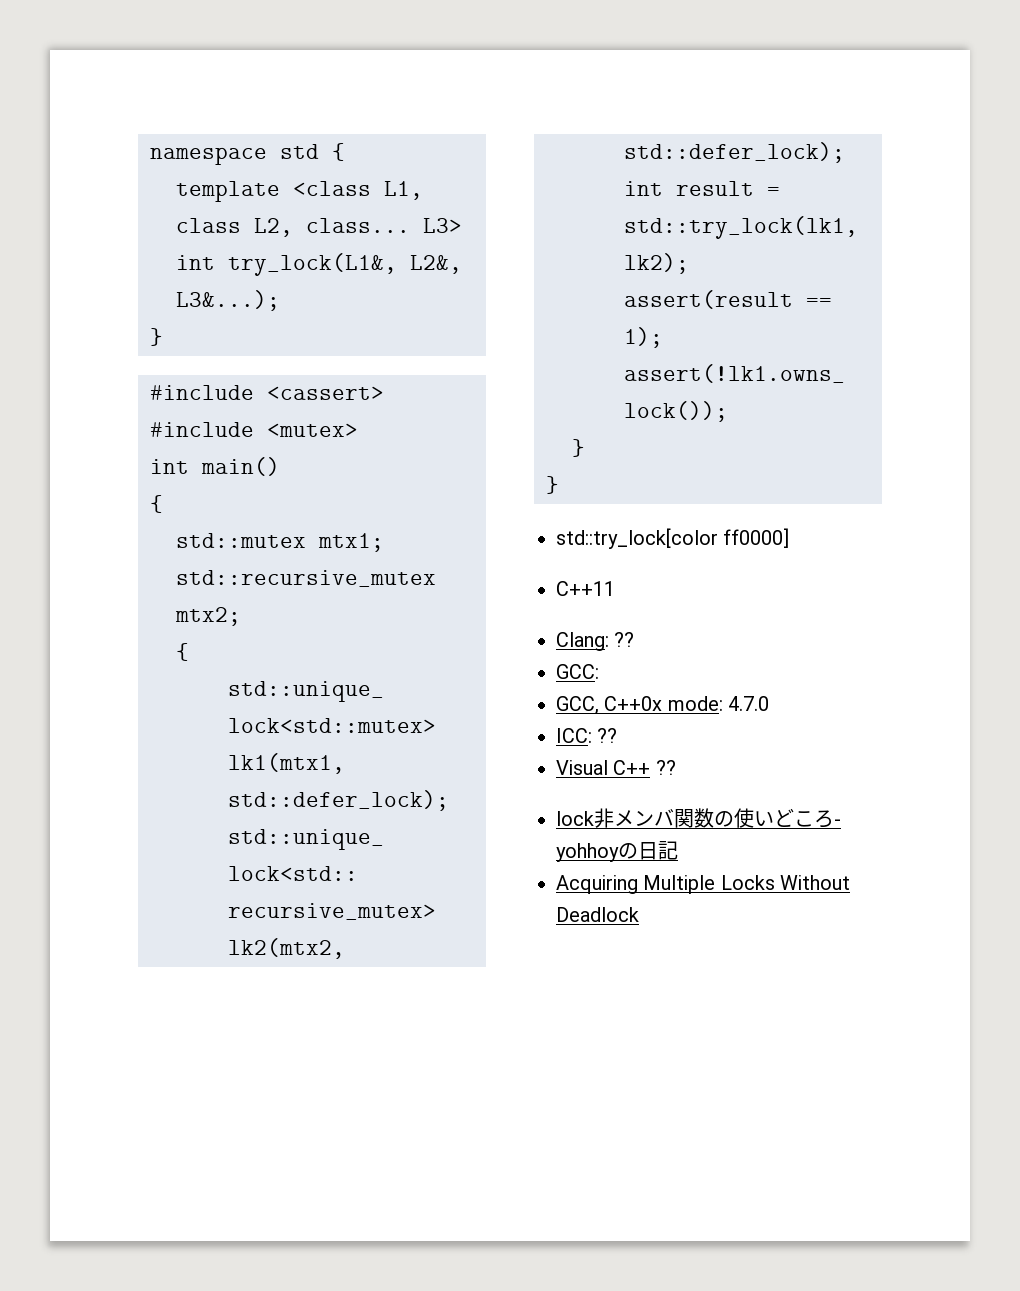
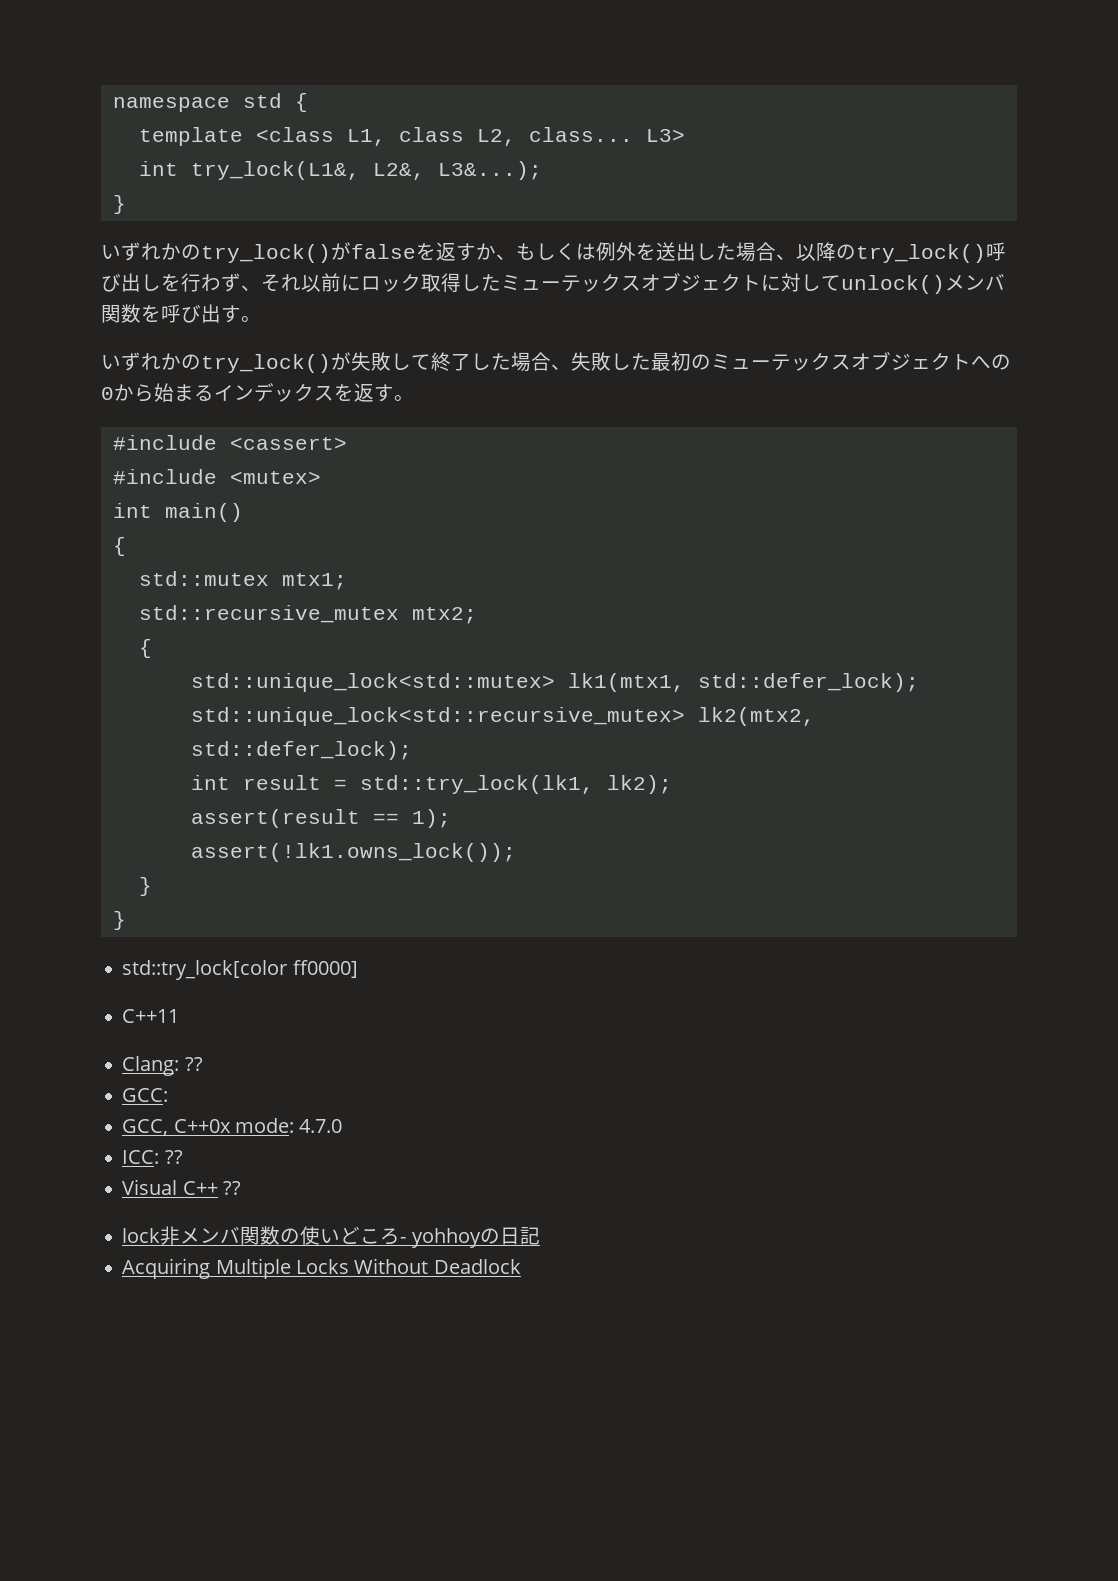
(163, 337) none -> [101,242,1006,263] [101,272,1005,294] [101,304,261,323] [101,351,1011,373] [101,383,414,402] // いずれかのtry_lock()がfalseを返すか、もしくは例外を送出した場合、以降のtry_lock()呼び出しを行わず、それ以前にロック取得したミューテックスオブジェクトに対してunlock()メンバ関数を呼び出す。 // いずれかのtry_lock()が失敗して終了した場合、失敗した最初のミューテックスオブジェクトへの0から始まるインデックスを返す。

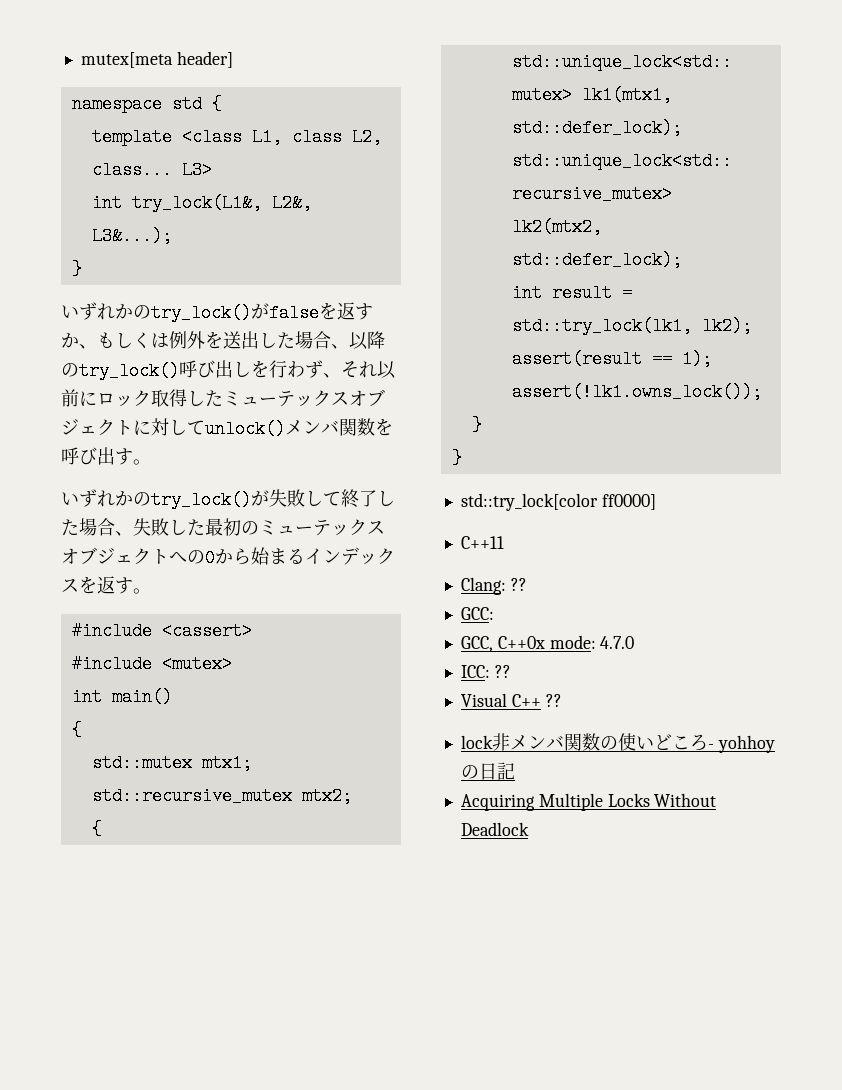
(112, 104) none -> [80,51,233,68] mutex[meta header] //

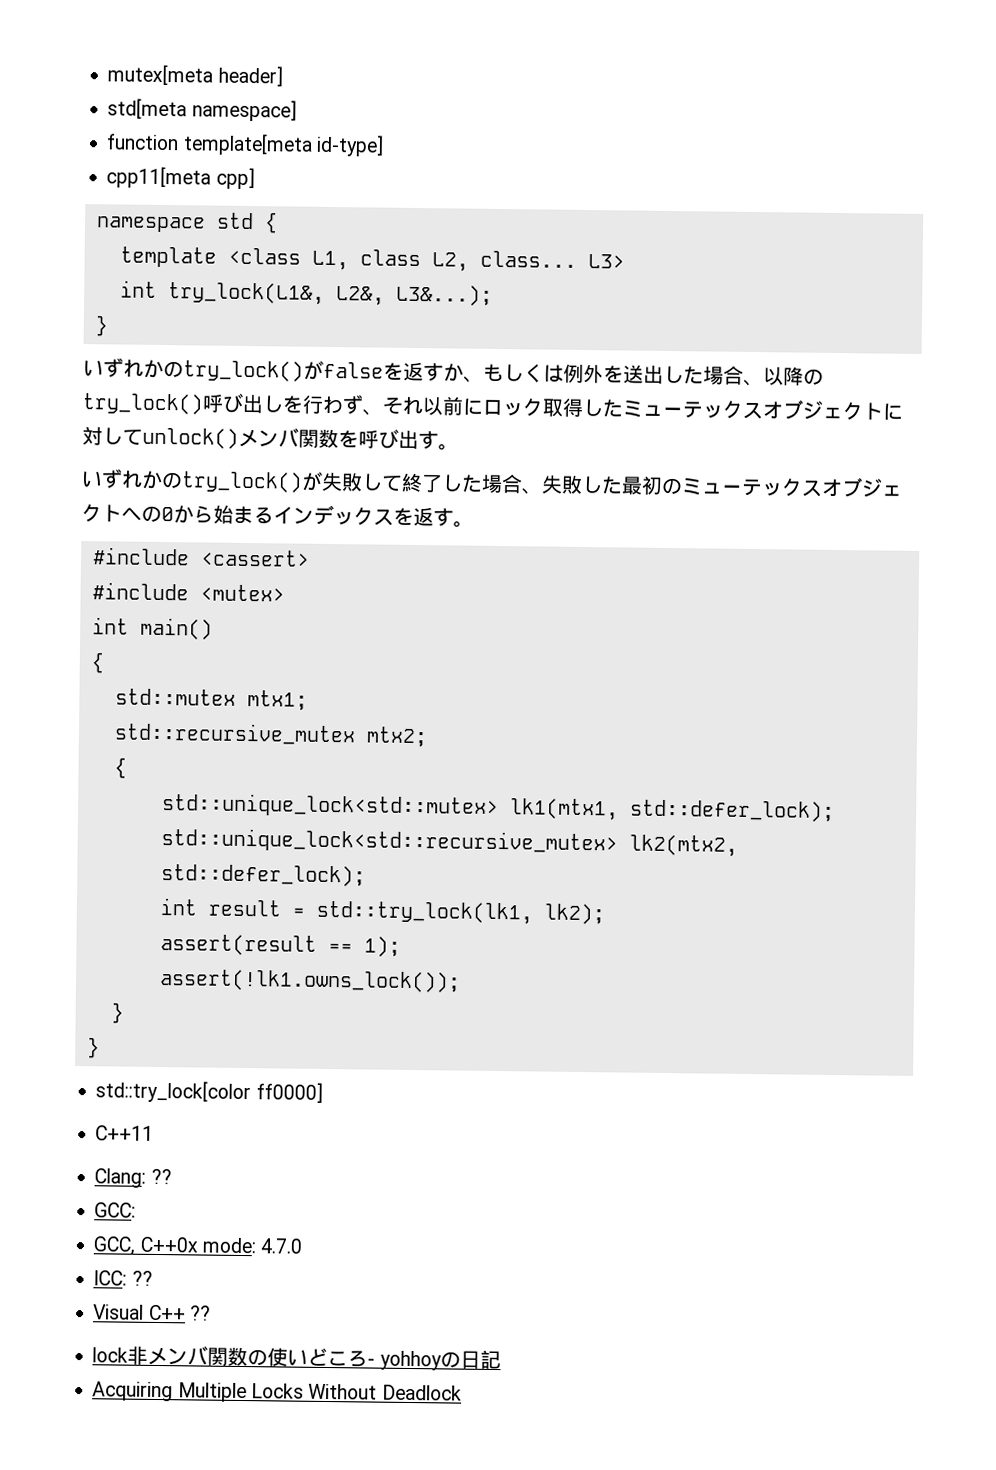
(233, 59) none -> [107,98,297,122] [106,133,384,157] [106,166,255,190] // std[meta namespace] // function template[meta id-type] // cpp11[meta cpp]

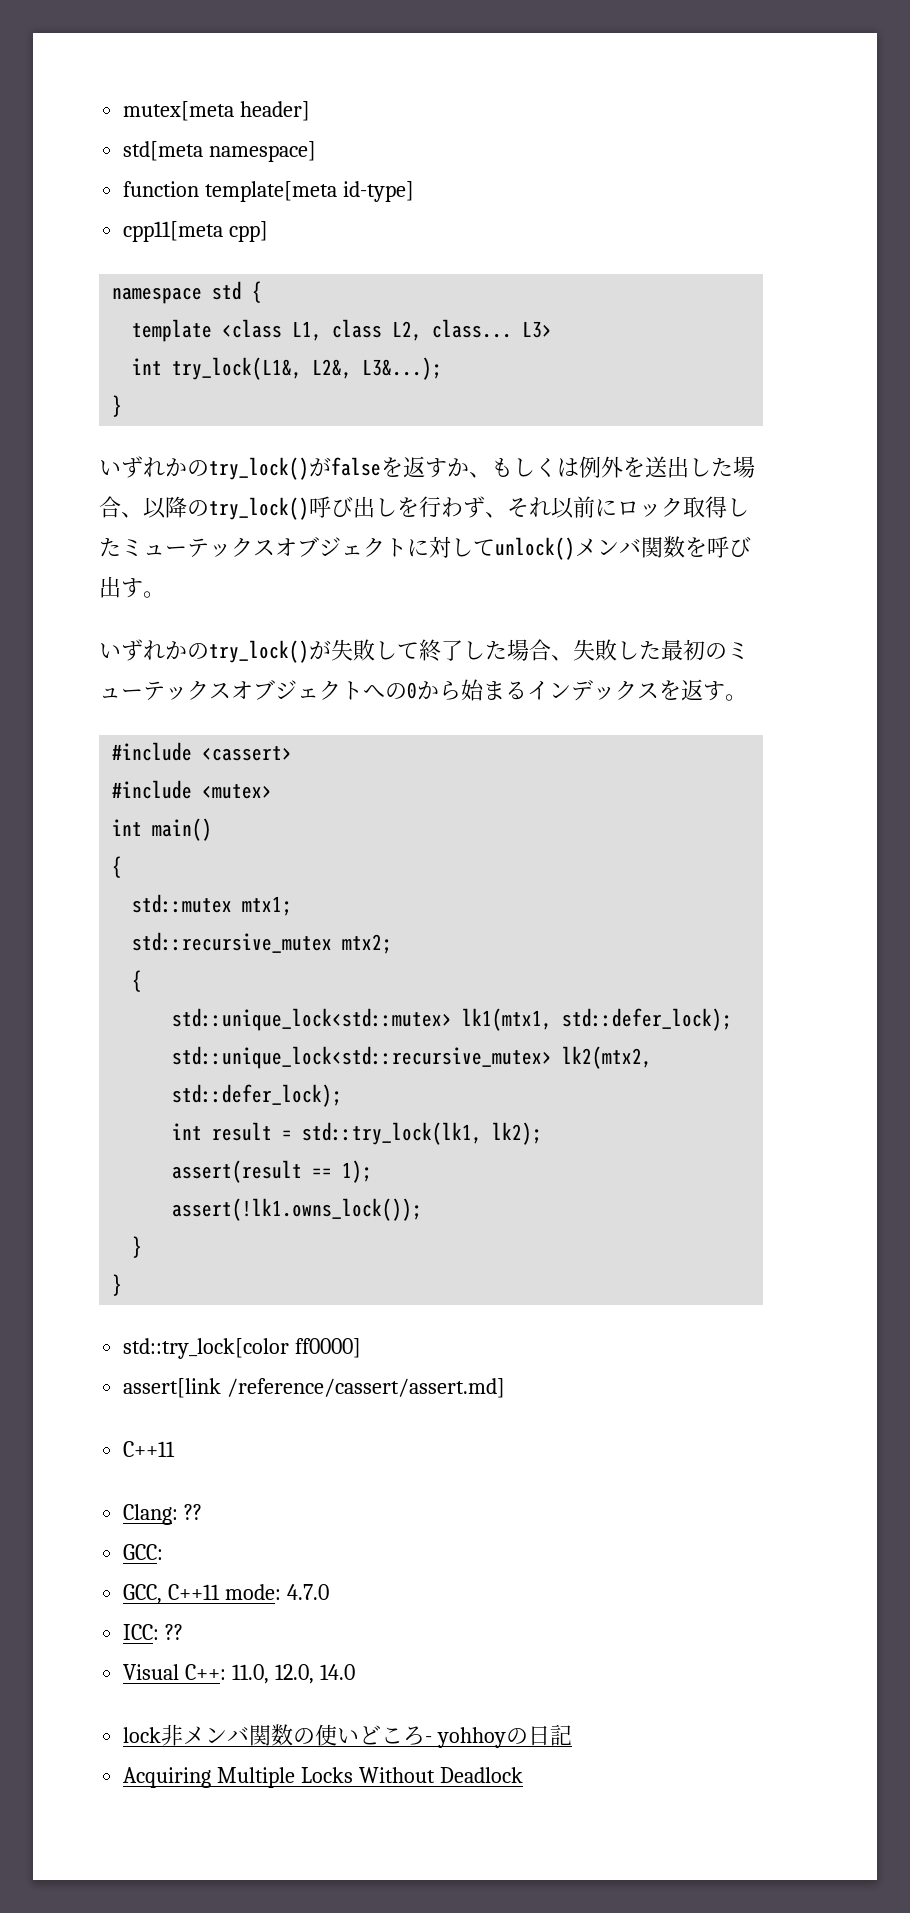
(323, 1092) none -> [123,1378,506,1398] // assert[link /reference/cassert/assert.md]
[139,1236,199,1253] C++0x -> [168,1584,221,1600] C++11
[148,1304,211,1321] C++ ?? -> [185,1664,355,1684] C++: 11.0, 12.0, 14.0

